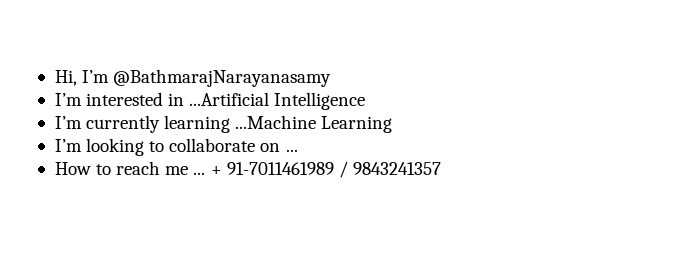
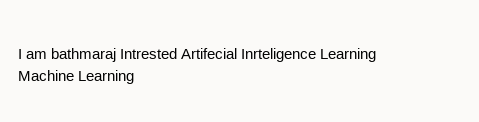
[54,69,332,87] [54,92,366,110] [54,115,393,133] [54,138,298,156] [54,161,441,178] Hi, I’m @BathmarajNarayanasamy // I’m interested in ...Artificial Intelligence // I’m currently learning ...Machine Learning // I’m looking to collaborate on ... // How to reach me ... + 91-7011461989 / 9843241357 -> [18,48,377,62] [18,70,135,84] I am bathmaraj Intrested Artifecial Inrteligence Learning Machine Learning

